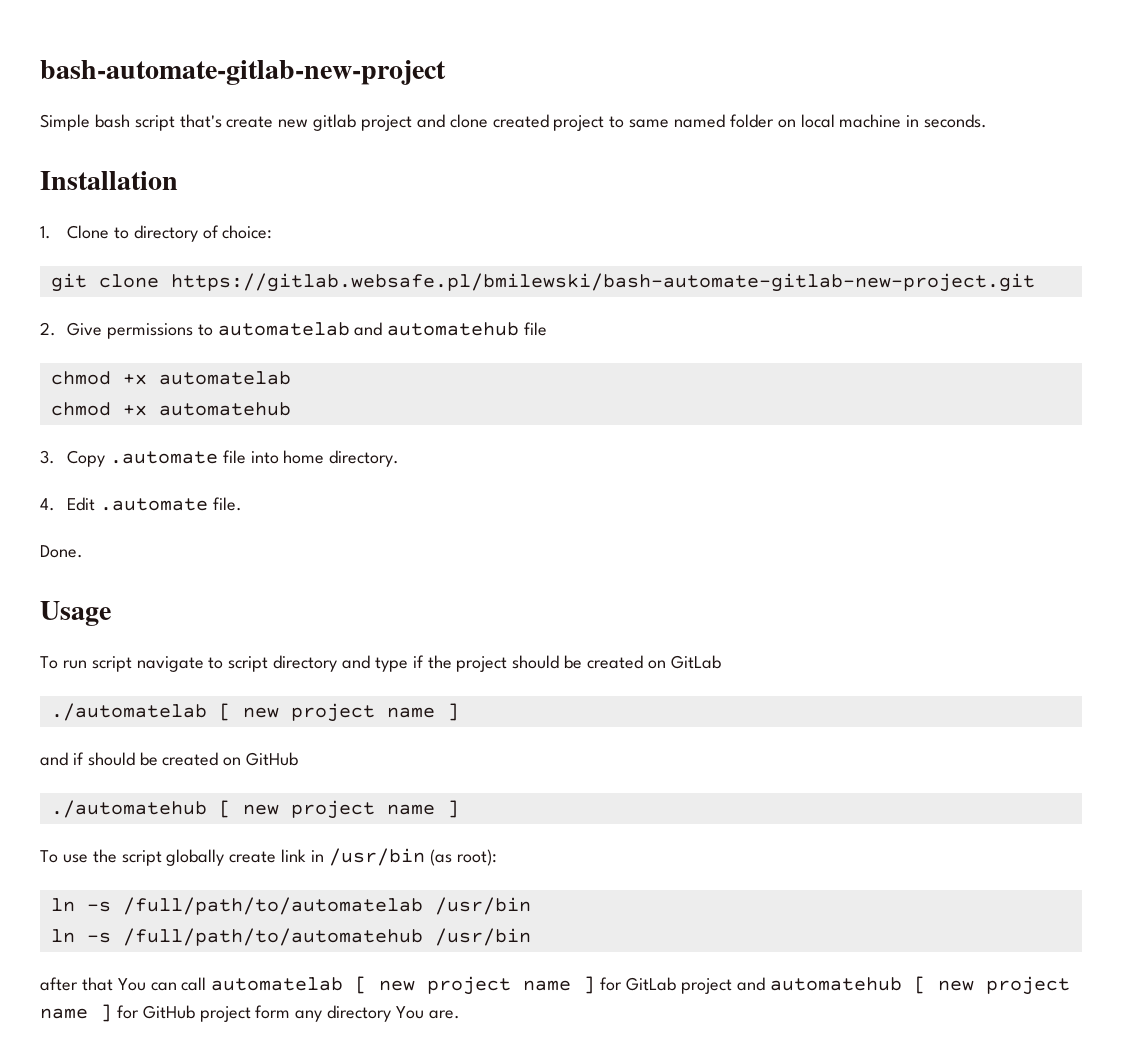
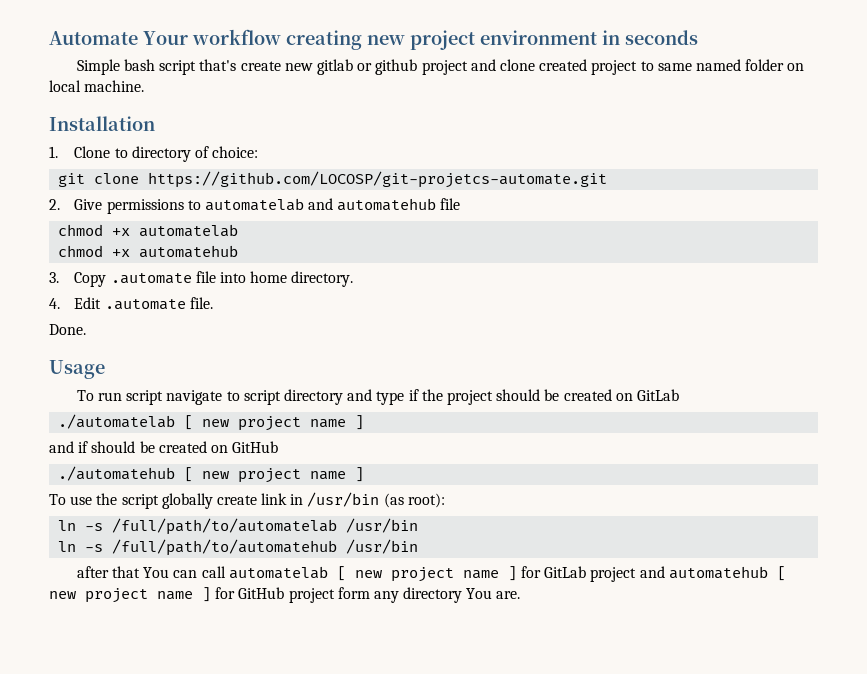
[40,60,446,85] bash-automate-gitlab-new-project -> [49,29,698,50] Automate Your workflow creating new project environment in seconds
(357, 122) none -> [357,59,418,75] or github
[839,114,988,128] machine in seconds. -> [84,80,145,92] machine.
[170,273,1035,292] https://gitlab.websafe.pl/bmilewski/bash-automate-gitlab-new-project.git -> [148,171,608,188] https://github.com/LOCOSP/git-projetcs-automate.git

